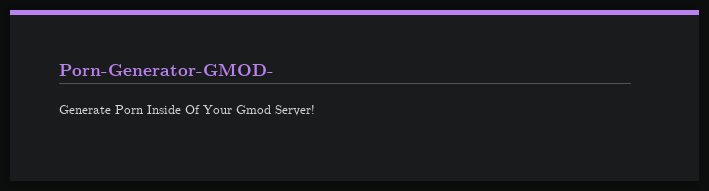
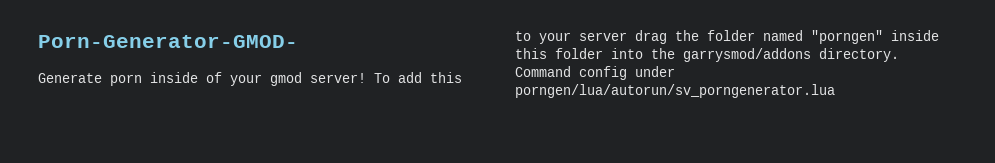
[115,105,315,116] Porn Inside Of Your Gmod Server! -> [110,72,462,86] [515,30,939,44] [515,48,899,62] [515,66,675,80] [515,84,835,98] porn inside of your gmod server! To add this to your server drag the folder named "porngen" inside this folder into the garrysmod/addons directory. Command config under porngen/lua/autorun/sv_porngenerator.lua

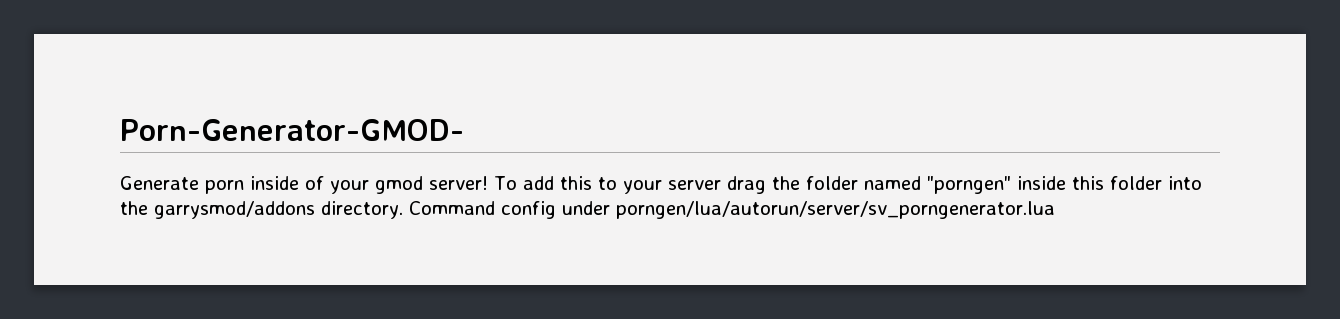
[515,84,835,98] porngen/lua/autorun/sv_porngenerator.lua -> [615,201,1055,219] porngen/lua/autorun/server/sv_porngenerator.lua

